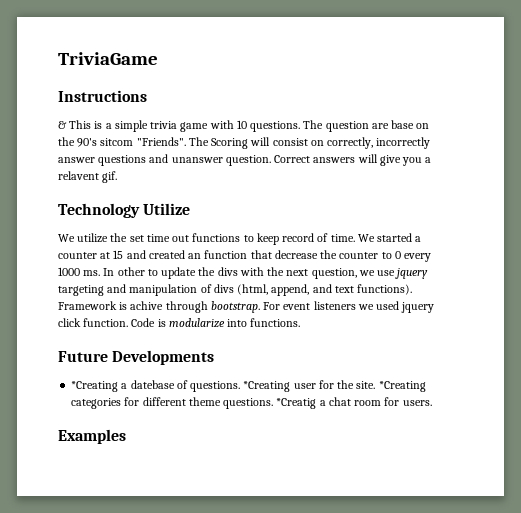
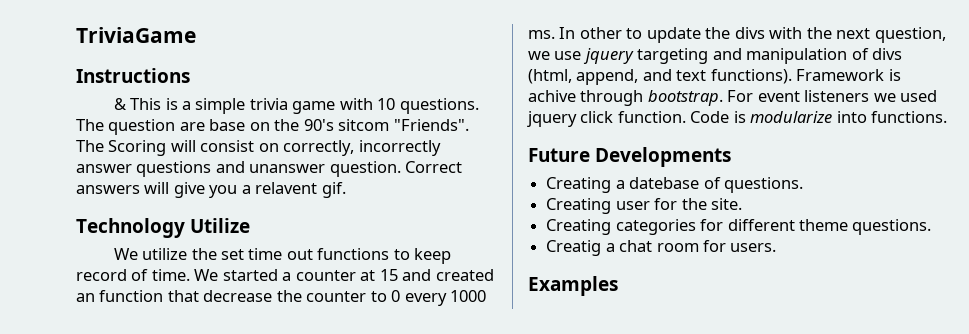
[71,381,119,392] *Creating -> [546,177,612,193] Creating
[243,381,291,392] *Creating -> [546,198,612,214] // Creating
[378,381,426,392] *Creating -> [546,219,612,235] // Creating
[276,398,317,409] *Creatig -> [546,240,602,256] // Creatig

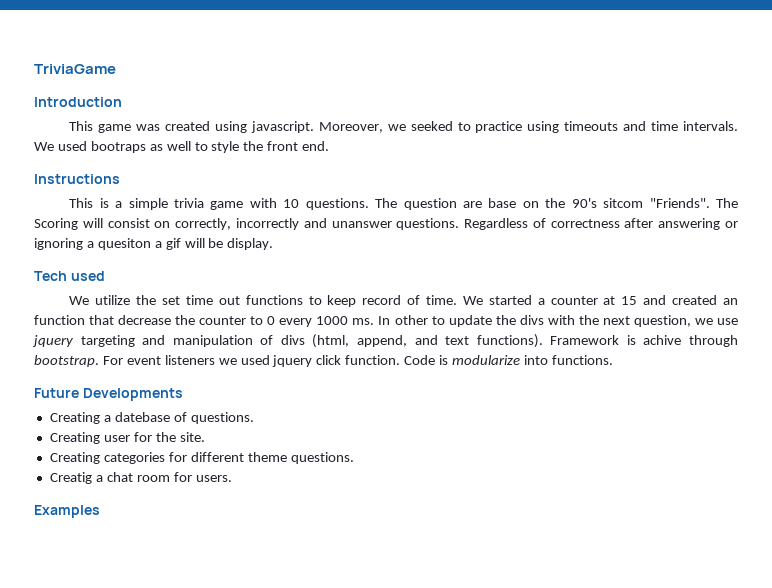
(196, 35) none -> [34,97,122,107] [69,121,738,133] [34,141,330,153] // Introduction // This game was created using javascript. Moreover, we seeked to practice using timeouts and time intervals. We used bootraps as well to style the front end.
[113,98,127,110] & -> (120, 179) none
[76,161,463,177] [76,182,346,198] [76,218,251,238] answer questions and unanswer question. Correct answers will give you a relavent gif. // Technology Utilize -> [303,218,739,230] [34,238,274,250] [34,271,105,281] and unanswer questions. Regardless of correctness after answering or ignoring a quesiton a gif will be display. // Tech used

